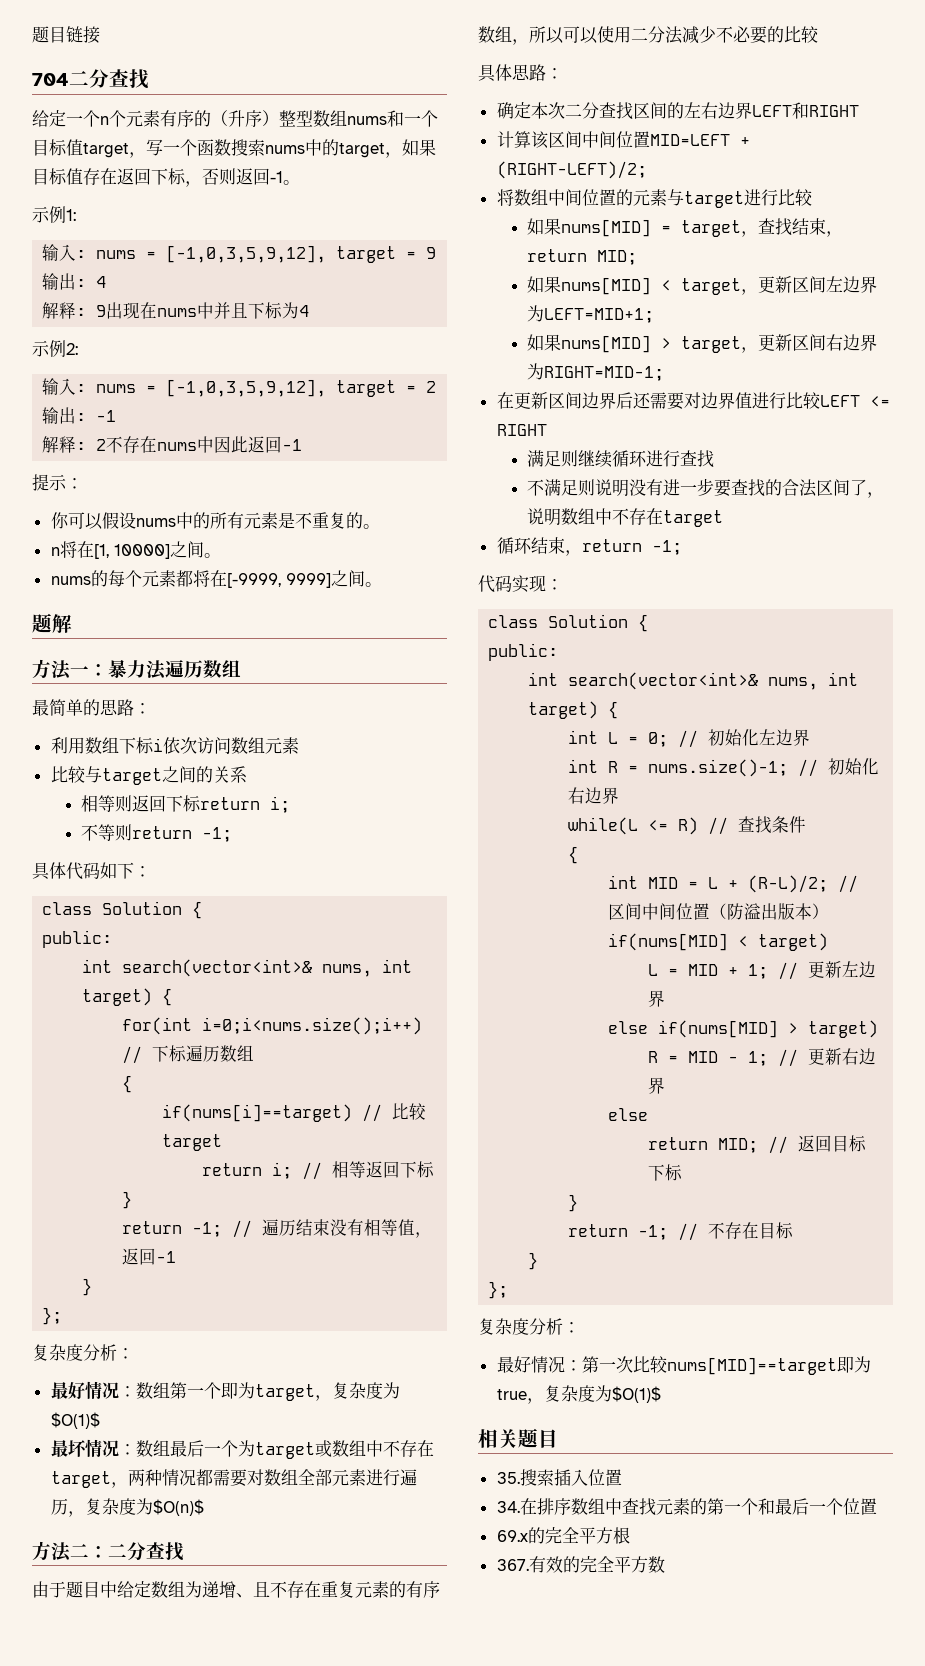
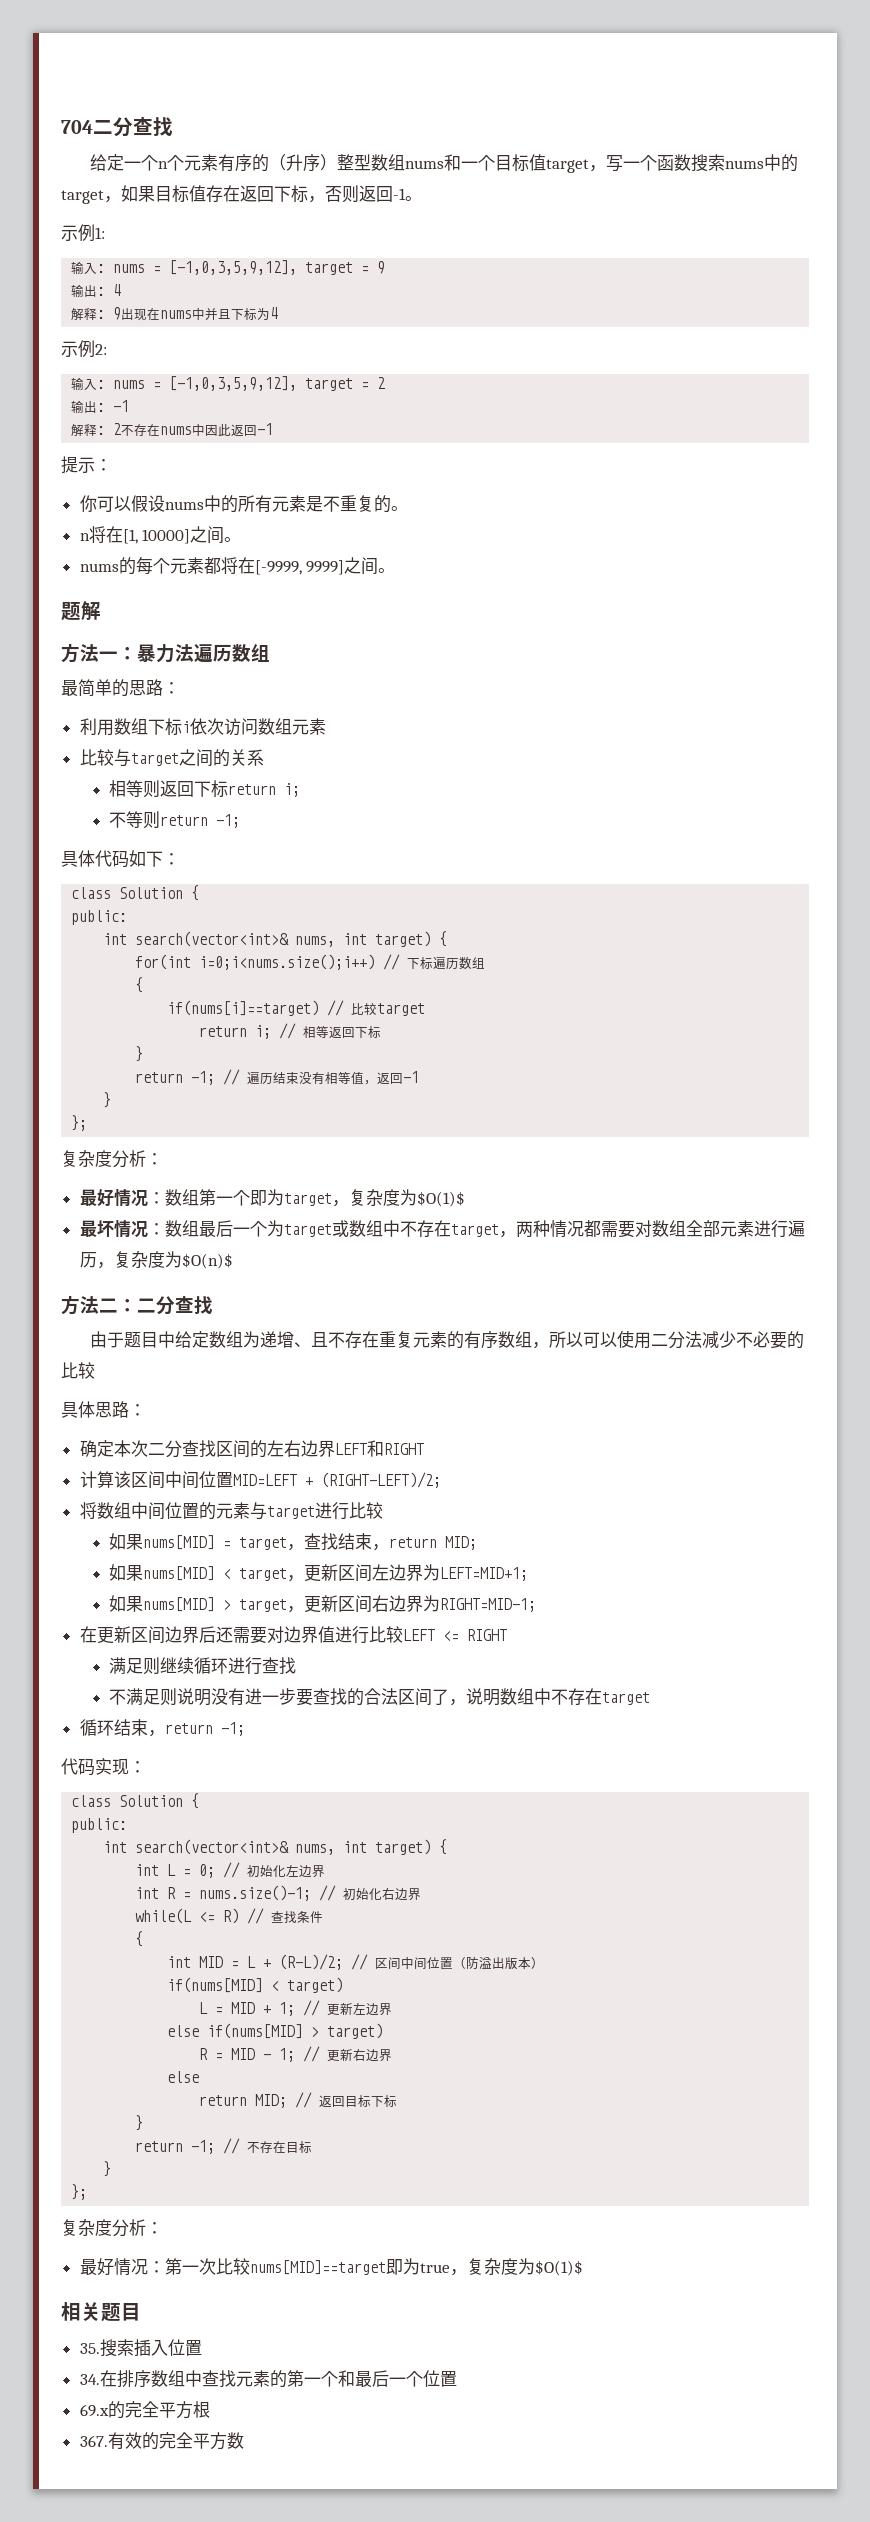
[32,26,100,44] 题目链接 // -> (61, 127) none

